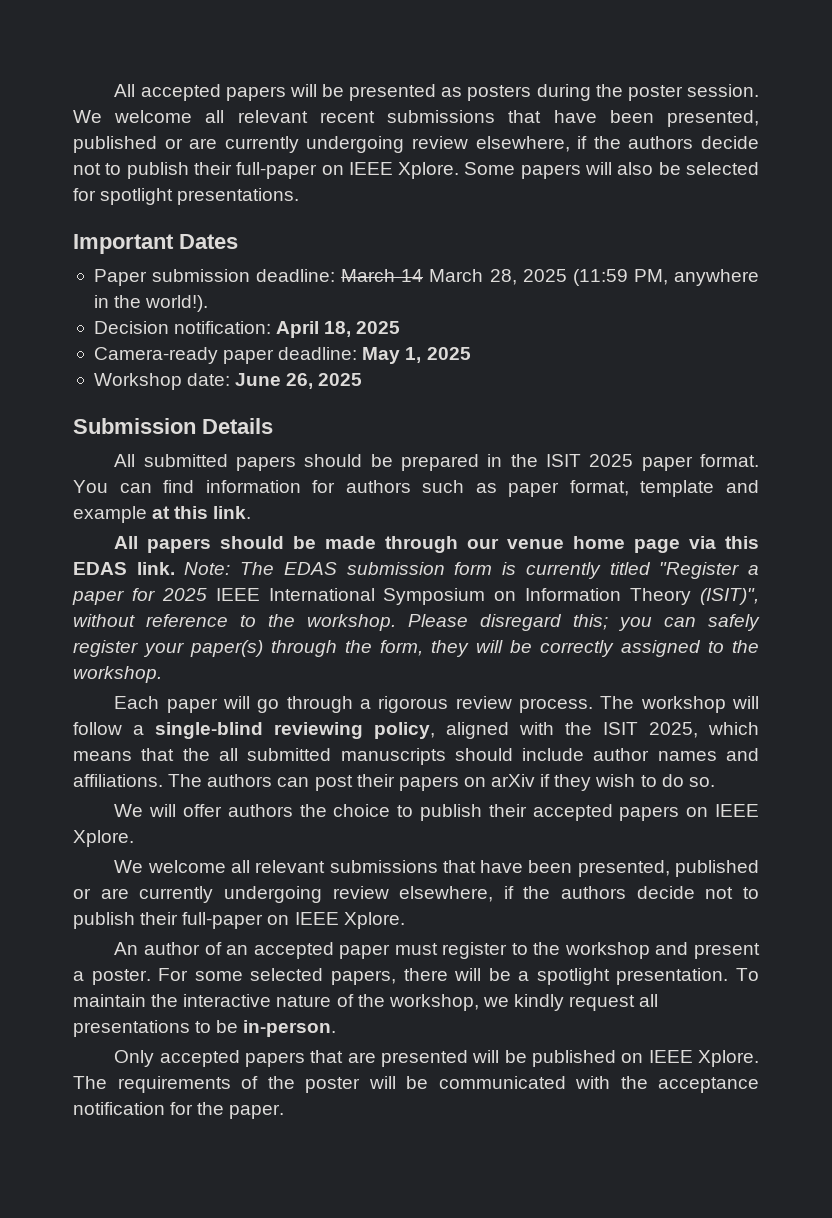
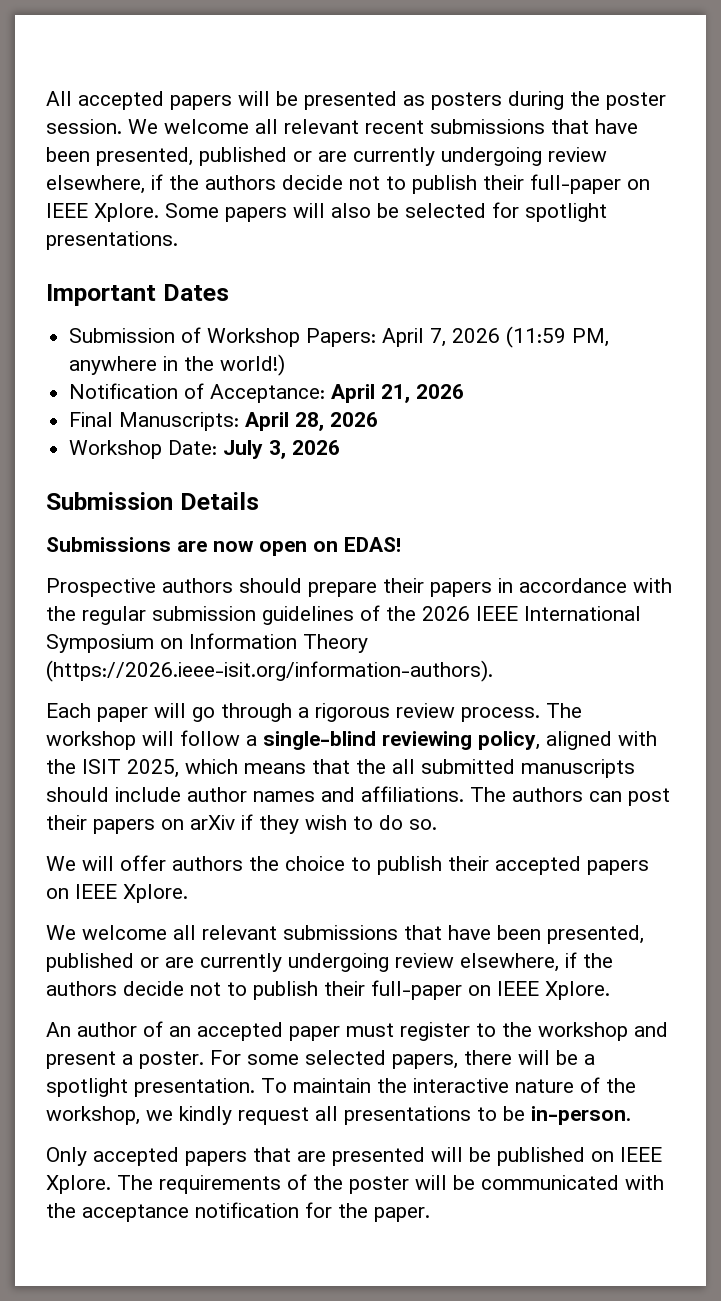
[93,269,567,286] Paper submission deadline: March 14 March 28, 2025 -> [69,327,501,347] Submission of Workshop Papers: April 7, 2026
[145,295,209,312] [93,321,401,338] [93,347,471,364] [93,373,363,390] [73,418,273,434] [114,454,760,471] [73,480,759,497] [73,506,252,523] [114,536,759,553] [73,562,760,579] [72,588,207,605] world!). // Decision notification: April 18, 2025 // Camera-ready paper deadline: May 1, 2025 // Workshop date: June 26, 2025 // Submission Details // All submitted papers should be prepared in the ISIT 2025 paper format. You can find information for authors such as paper format, template and example at this link. // All papers should be made through our venue home page via this EDAS link. Note: The EDAS submission form is currently titled "Register a paper for 2025 -> [220,354,286,376] [69,383,465,403] [69,412,379,431] [69,440,341,459] [46,492,259,510] [46,537,401,556] [46,578,672,597] [46,605,470,625] world!) // Notification of Acceptance: April 21, 2026 // Final Manuscripts: April 28, 2026 // Workshop Date: July 3, 2026 // Submission Details // Submissions are now open on EDAS! // Prospective authors should prepare their papers in accordance with the regular submission guidelines of the 2026
[700,588,760,605] [73,614,760,631] [73,640,759,657] [73,666,162,683] (ISIT)", without reference to the workshop. Please disregard this; you can safely register your paper(s) through the form, they will be correctly assigned to the workshop. -> [46,660,493,682] (https://2026.ieee-isit.org/information-authors).

